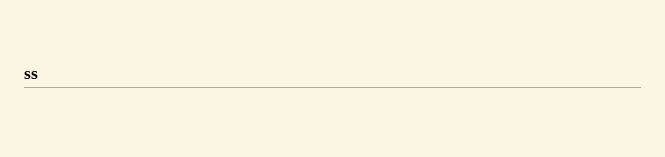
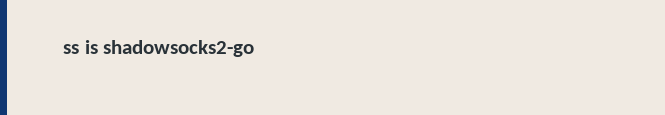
(38, 75) none -> [84,40,255,57] is shadowsocks2-go

